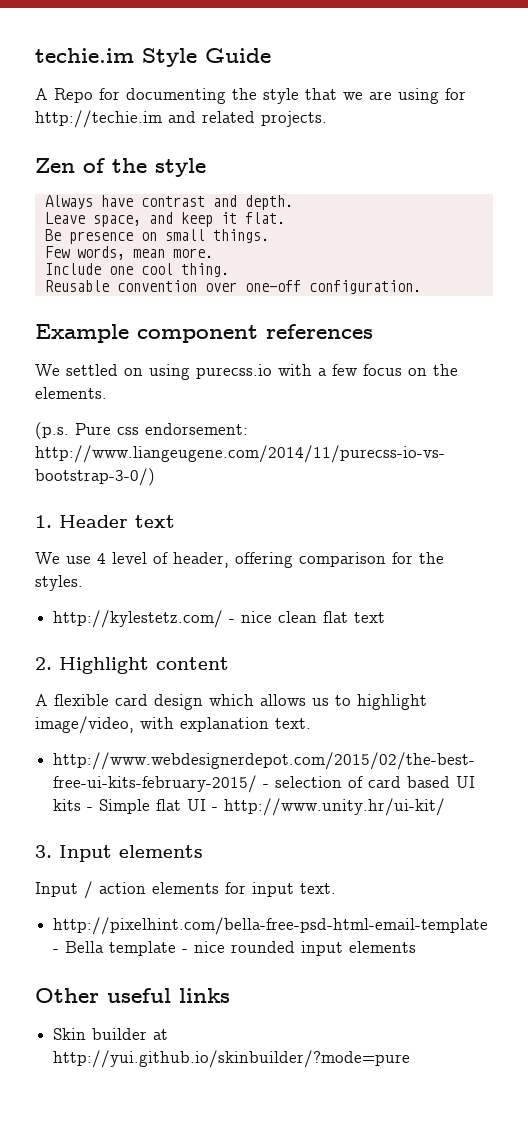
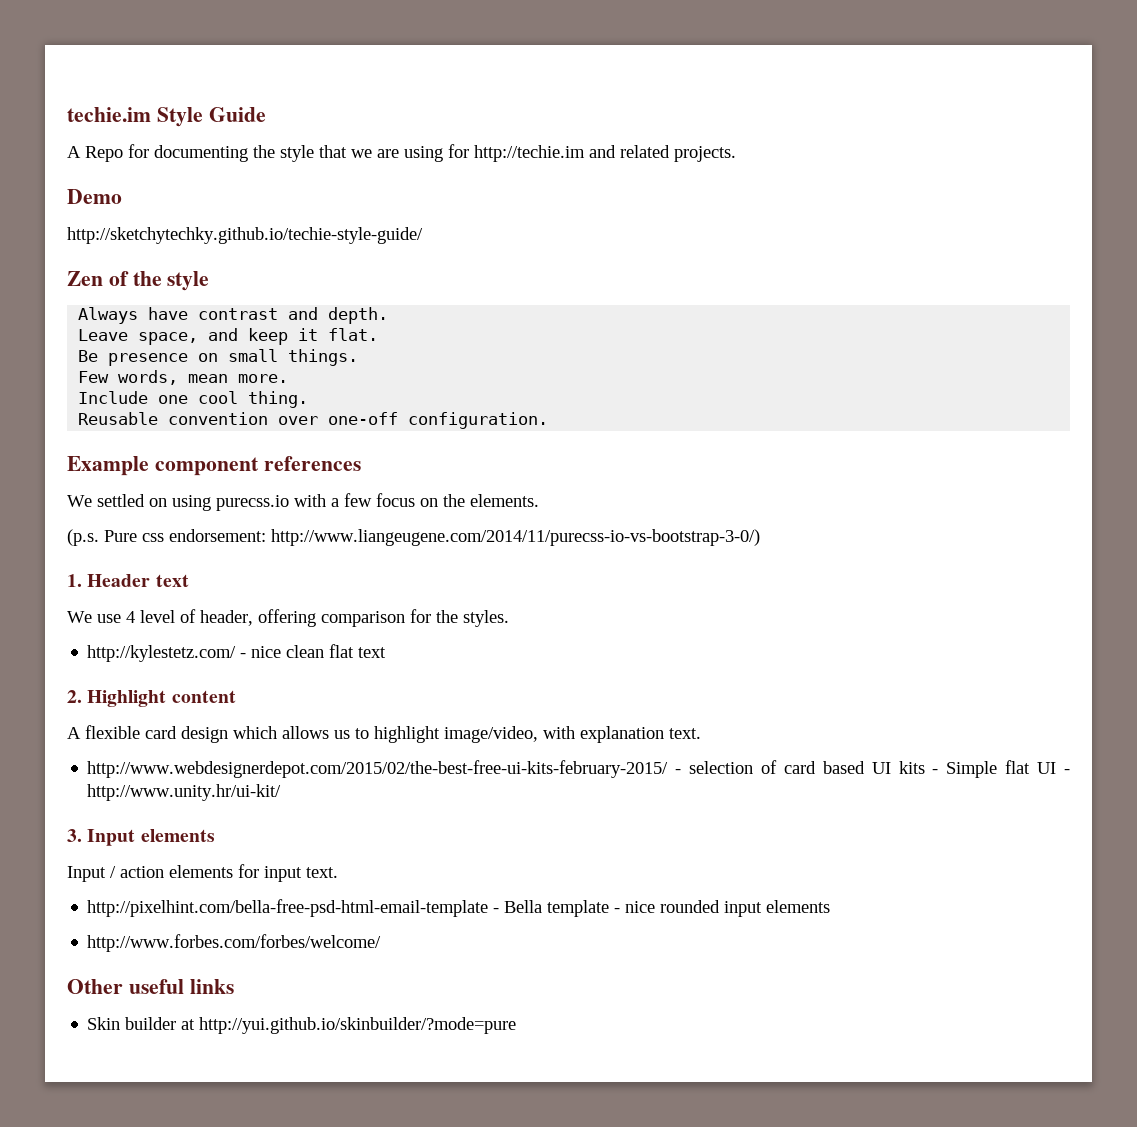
(327, 119) none -> [67,189,122,204] [67,227,423,244] // Demo // http://sketchytechky.github.io/techie-style-guide/
(417, 947) none -> [87,934,382,952] // http://www.forbes.com/forbes/welcome/

